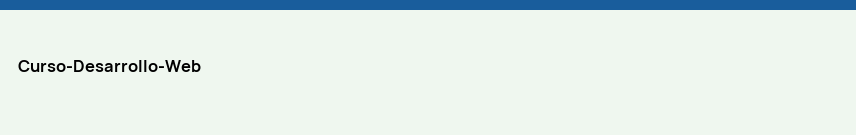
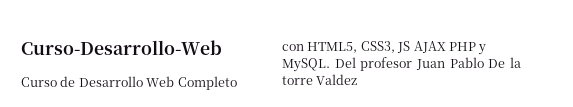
(201, 66) none -> [21,76,237,90] [282,41,487,55] [282,57,521,72] [282,74,358,85] // Curso de Desarrollo Web Completo con HTML5, CSS3, JS AJAX PHP y MySQL. Del profesor Juan Pablo De la torre Valdez

